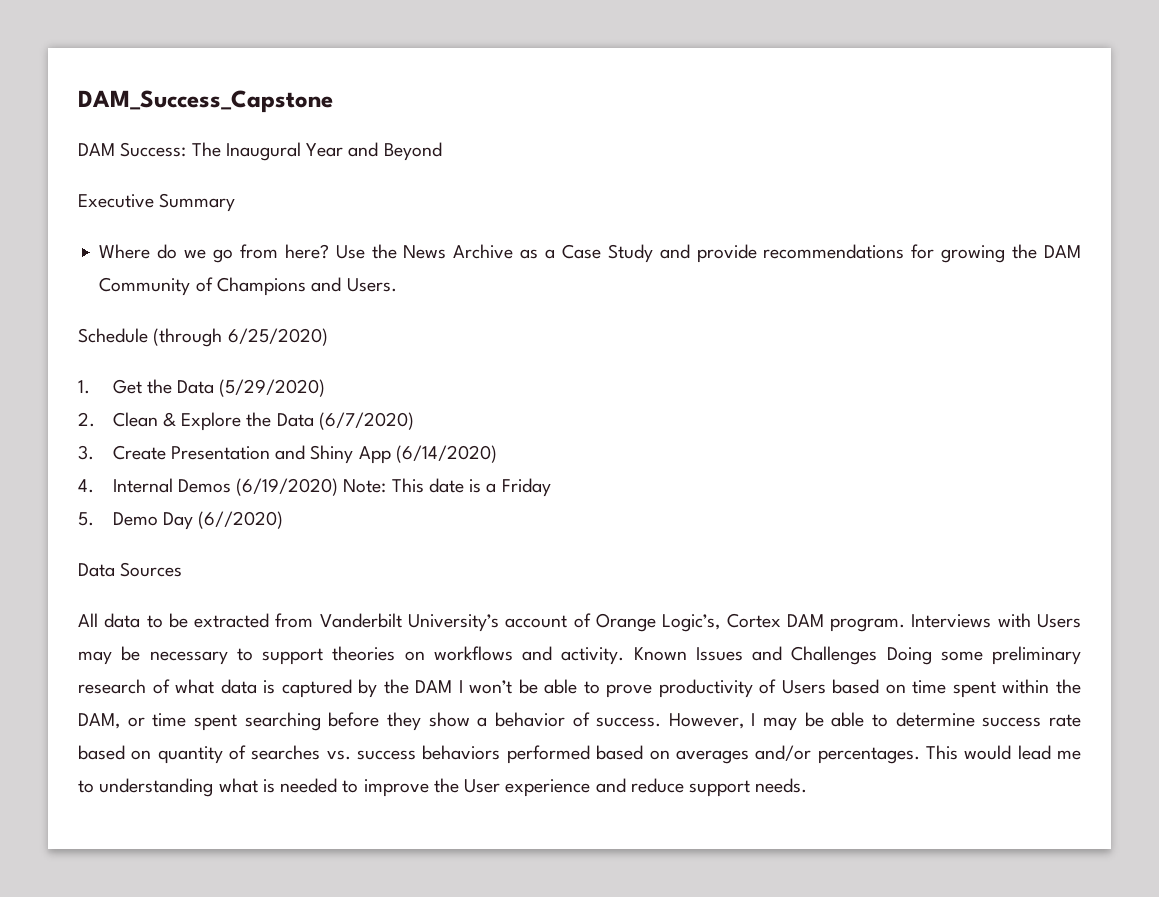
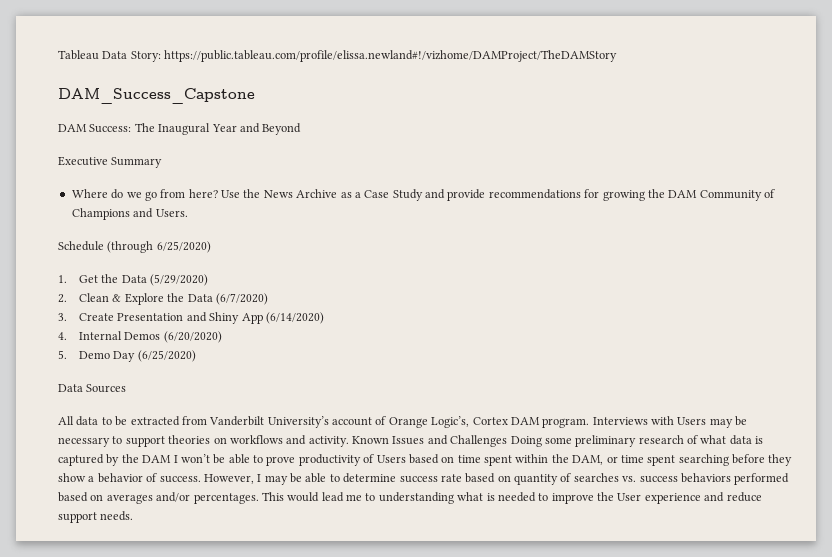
(78, 101) none -> [58,50,618,62] Tableau Data Story: https://public.tableau.com/profile/elissa.newland#!/vizhome/DAMProject/TheDAMStory //
[236,478,551,497] (6/19/2020) Note: This date is a Friday -> [163,331,222,343] (6/20/2020)
[198,511,284,529] (6//2020) -> [137,350,196,362] (6/25/2020)

